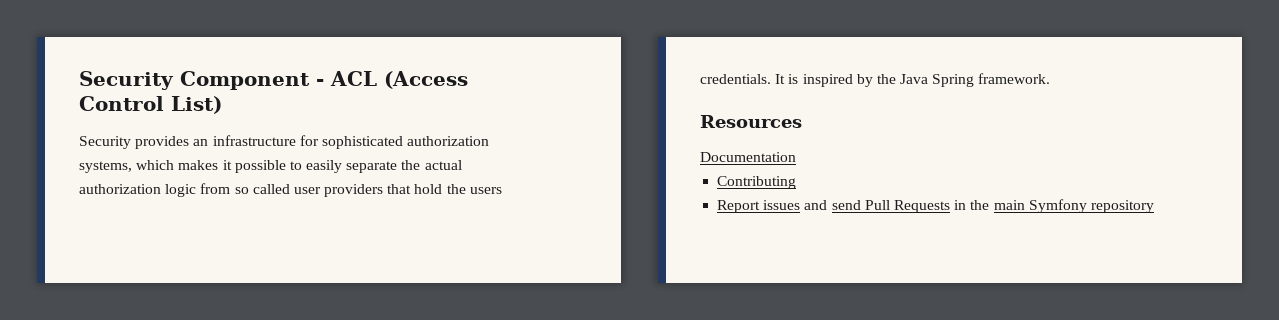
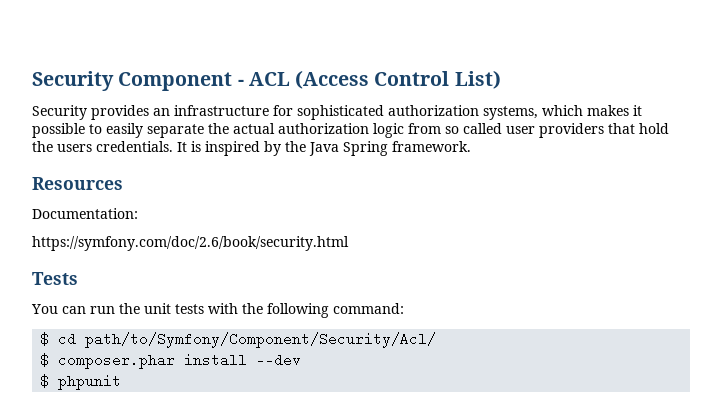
[700,152,796,162] [717,176,797,189] [717,199,1154,213] Documentation // Contributing // Report issues and send Pull Requests in the main Symfony repository -> [32,208,138,219] [32,236,349,251] [32,272,78,285] [31,303,404,318] [40,332,437,348] [40,353,302,369] [40,374,122,390] Documentation: // https://symfony.com/doc/2.6/book/security.html // Tests // You can run the unit tests with the following command: // $ cd path/to/Symfony/Component/Security/Acl/ // $ composer.phar install --dev // $ phpunit

